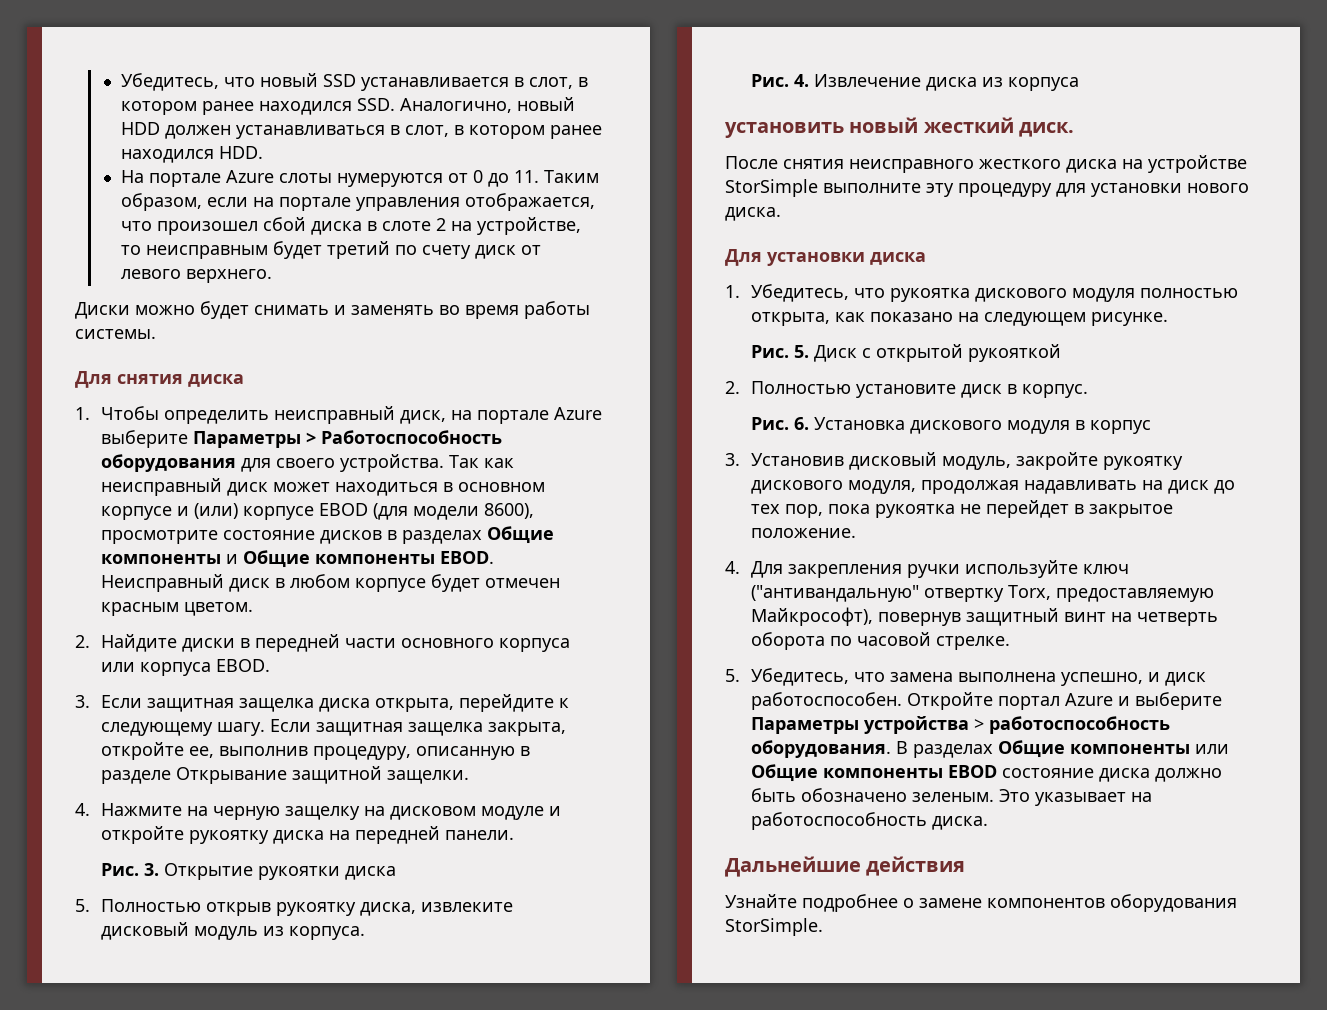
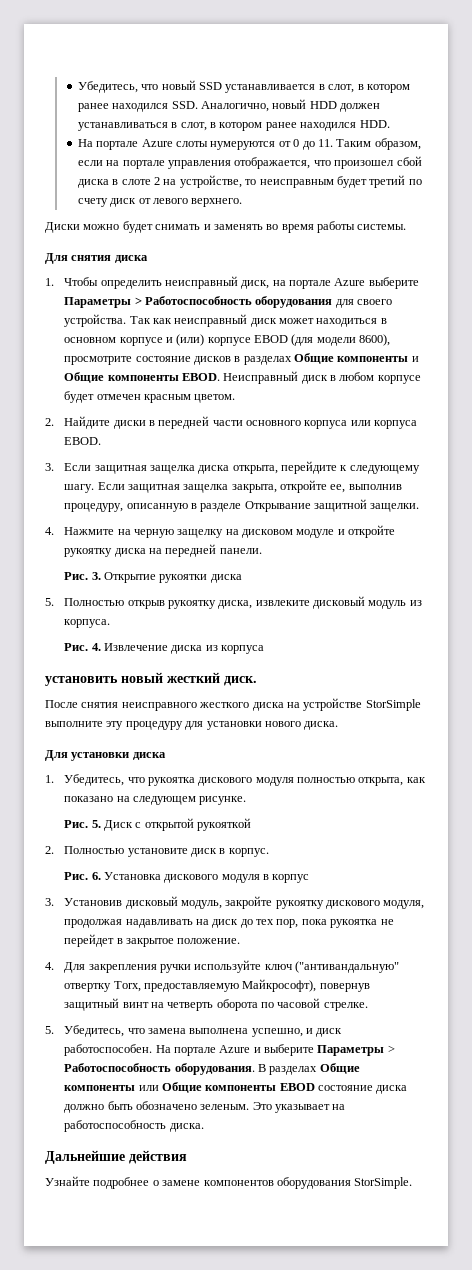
[906,692,1060,710] Откройте портал -> [155,1045,216,1056] На портале
[863,716,1170,734] устройства > работоспособность -> [387,1045,395,1053] [64,1063,172,1072] > Работоспособность

